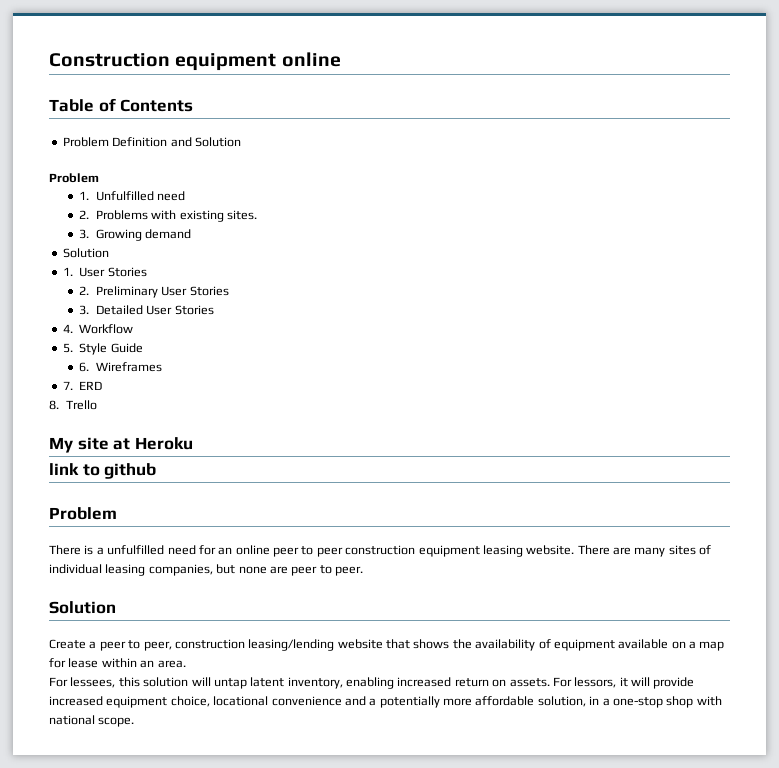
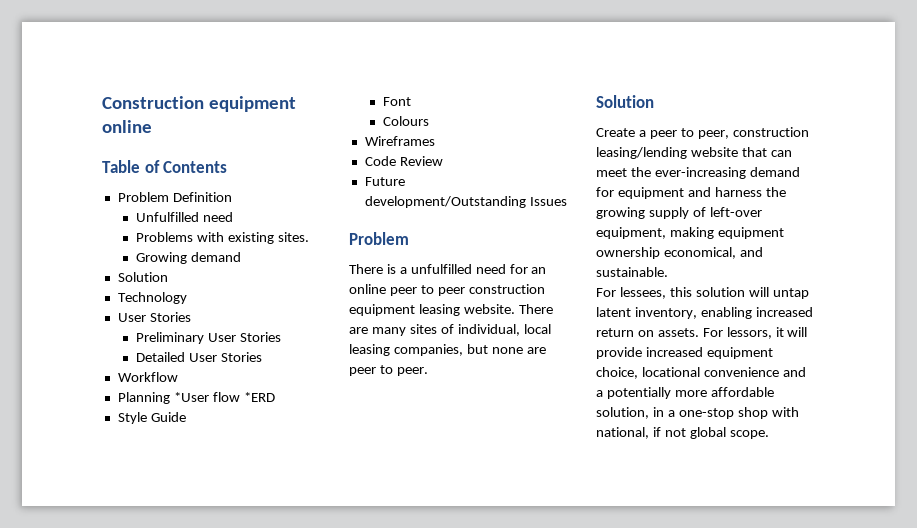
[170,137,241,147] [49,173,99,183] [79,191,90,200] and Solution // Problem // 1. -> (232, 197) //
[79,210,90,219] 2. -> (233, 217) none
[79,229,90,239] 3. -> (309, 237) none
[62,267,147,277] [79,286,90,295] 1. User Stories // 2. -> [117,292,187,304] [117,312,191,322] Technology // User Stories //
[79,305,90,315] 3. -> (281, 337) none
[62,324,73,333] 4. -> (262, 357) none
[62,343,73,353] 5. -> [117,392,275,404] Planning *User flow *ERD //
[79,362,90,372] 6. -> [383,97,412,106] [383,116,430,126] Font // Colours //
[62,381,103,390] [49,400,97,410] [49,437,193,453] [49,463,157,479] 7. ERD // 8. Trello // My site at Heroku // link to github -> [364,156,443,166] [364,177,405,186] [364,196,567,208] Code Review // Future development/Outstanding Issues
[49,564,102,574] individual -> [457,324,551,336] individual, local
[413,639,725,651] [49,658,186,668] shows the availability of equipment available on a map for lease within an area. -> [770,150,792,157] [596,167,800,179] [596,187,786,199] [596,207,762,219] [596,227,784,239] [596,247,763,259] [596,267,668,277] can meet the ever-increasing demand for equipment and harness the growing supply of left-over equipment, making equipment ownership economical, and sustainable.
[49,715,95,725] national -> [596,427,726,439] national, if not global

